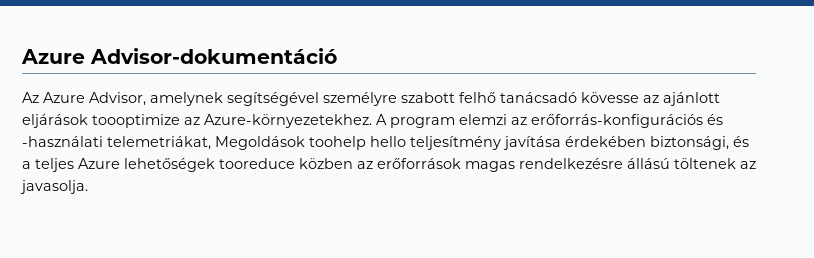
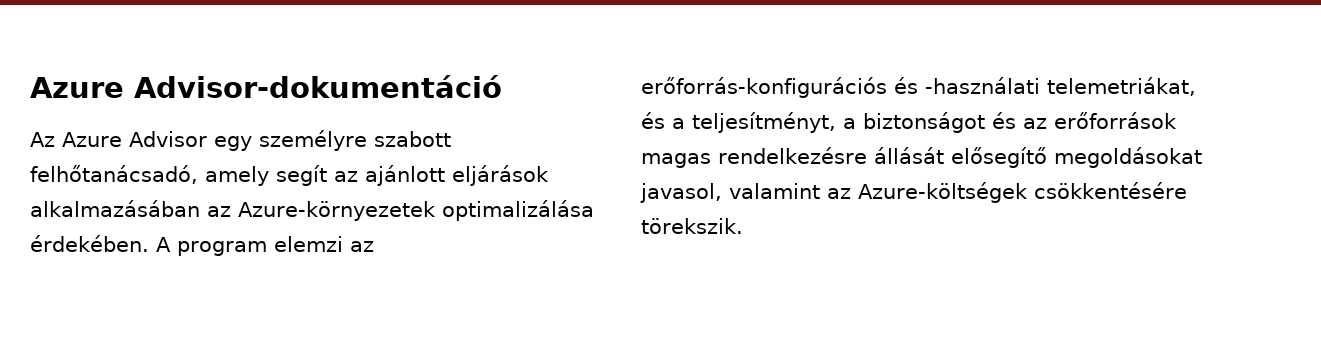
[89,92,720,106] [22,114,372,128] Advisor, amelynek segítségével személyre szabott felhő tanácsadó kövesse az ajánlott eljárások toooptimize az Azure-környezetekhez. -> [129,130,451,151] [30,165,549,186] [30,200,594,221] [30,235,149,252] Advisor egy személyre szabott felhőtanácsadó, amely segít az ajánlott eljárások alkalmazásában az Azure-környezetek optimalizálása érdekében.
[215,136,749,150] [22,158,756,172] [20,180,88,194] Megoldások toohelp hello teljesítmény javítása érdekében biztonsági, és a teljes Azure lehetőségek tooreduce közben az erőforrások magas rendelkezésre állású töltenek az javasolja. -> [641,112,1177,133] [641,147,1202,168] [640,182,1187,203] [641,218,743,234] és a teljesítményt, a biztonságot és az erőforrások magas rendelkezésre állását elősegítő megoldásokat javasol, valamint az Azure-költségek csökkentésére törekszik.

